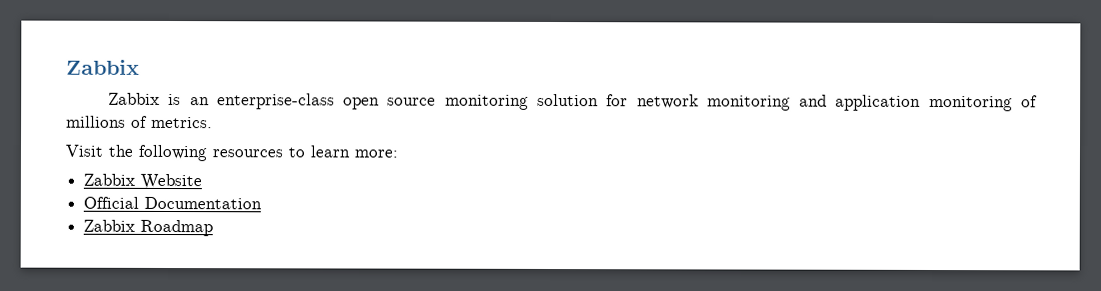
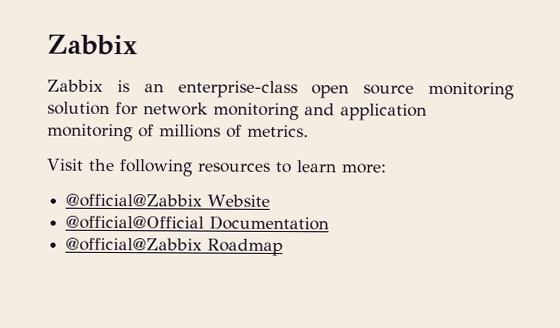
[83,173,136,186] Zabbix -> [65,193,203,208] @official@Zabbix
[83,196,140,209] Official -> [65,215,205,230] @official@Official
[83,219,136,232] Zabbix -> [65,237,203,252] @official@Zabbix

